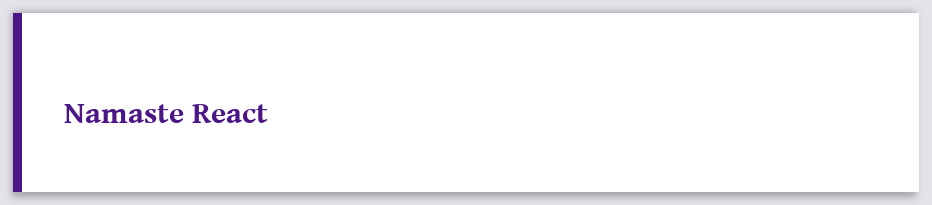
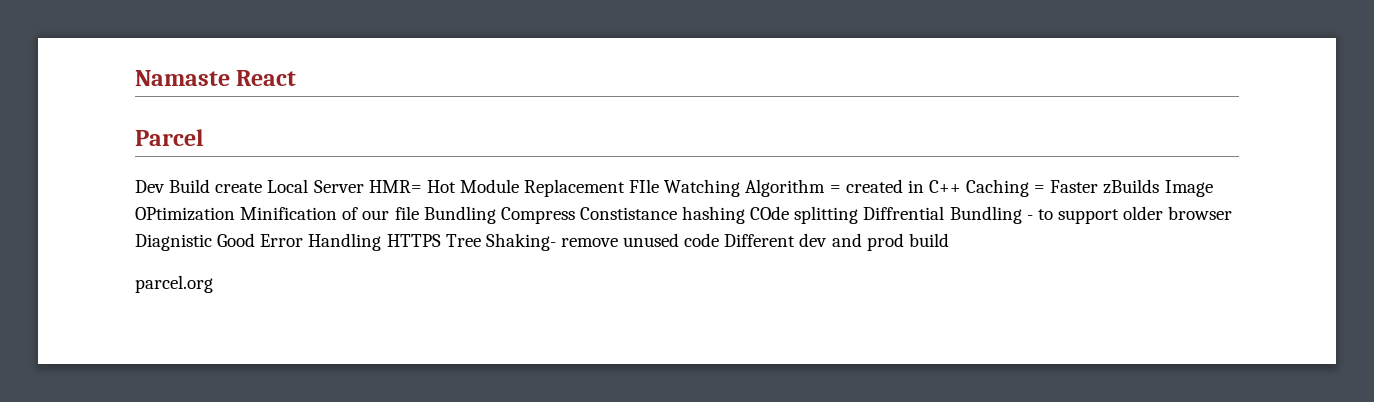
(269, 113) none -> [135,129,203,146] [135,179,1213,197] [135,206,1233,224] [135,233,949,251] [135,275,213,293] // Parcel // Dev Build create Local Server HMR= Hot Module Replacement FIle Watching Algorithm = created in C++ Caching = Faster zBuilds Image OPtimization Minification of our file Bundling Compress Constistance hashing COde splitting Diffrential Bundling - to support older browser Diagnistic Good Error Handling HTTPS Tree Shaking- remove unused code Different dev and prod build // parcel.org

